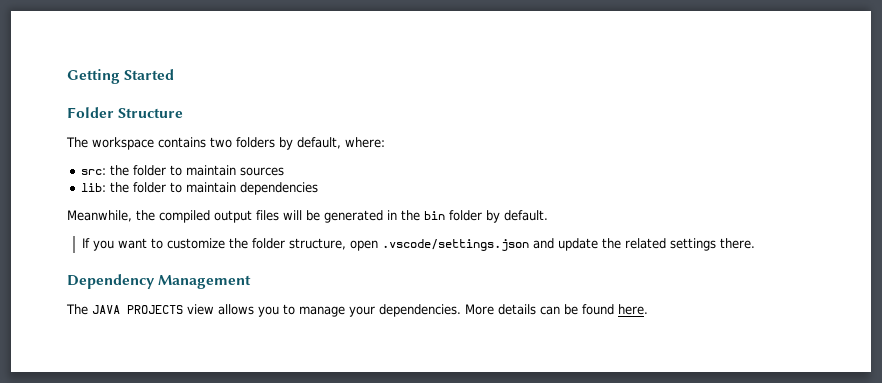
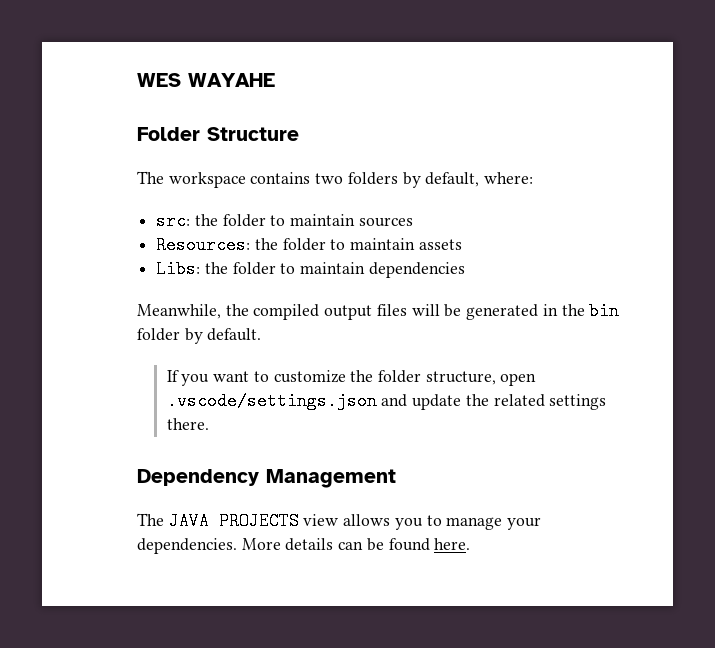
[67,69,175,84] Getting Started -> [137,73,275,87] WES WAYAHE
[80,183,106,192] lib: -> [156,236,462,254] [156,260,201,278] Resources: the folder to maintain assets // Libs:

